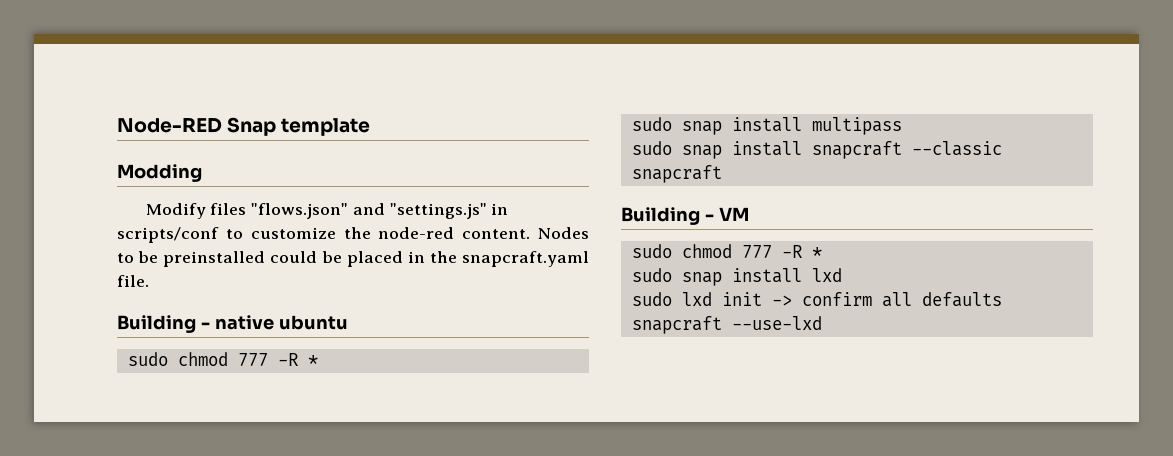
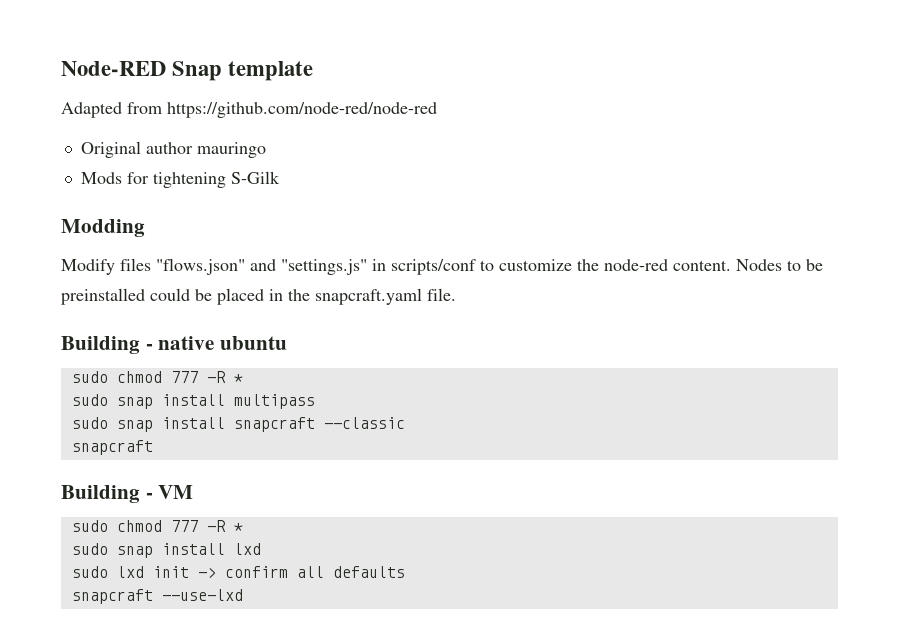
(371, 127) none -> [61,102,437,118] [80,141,266,158] [80,171,280,188] // Adapted from https://github.com/node-red/node-red // Original author mauringo // Mods for tightening S-Gilk

